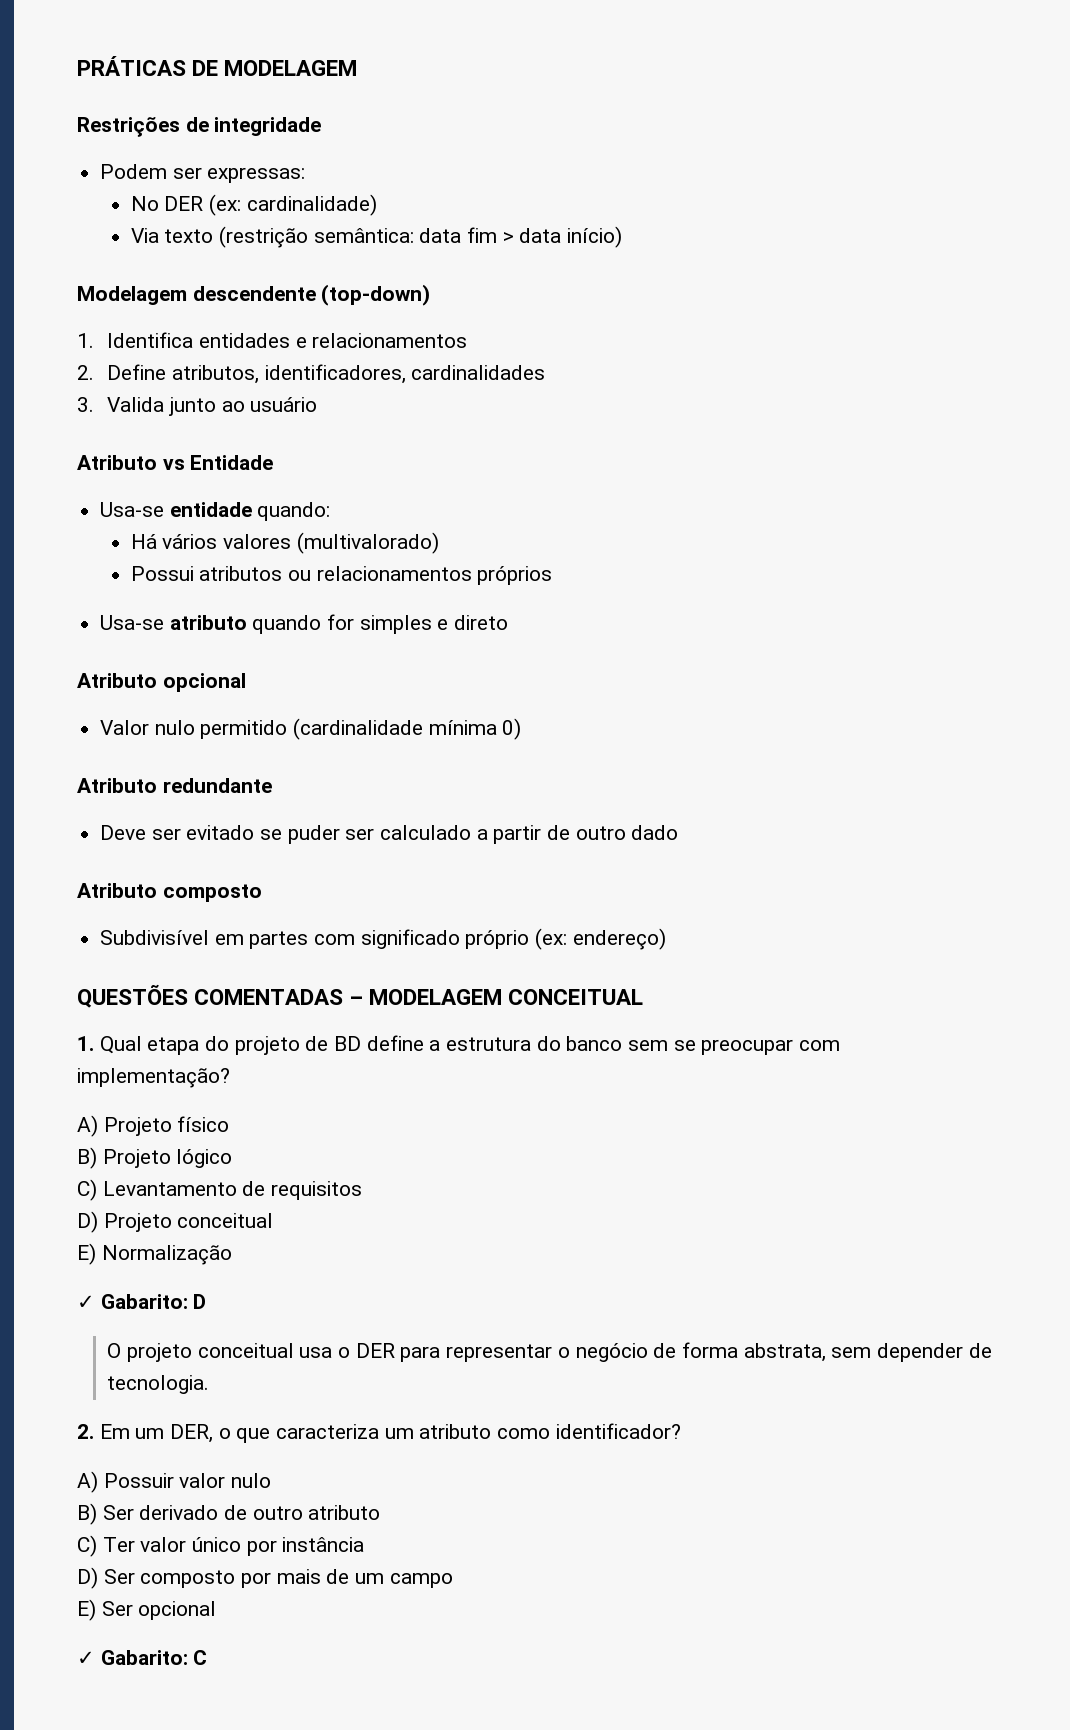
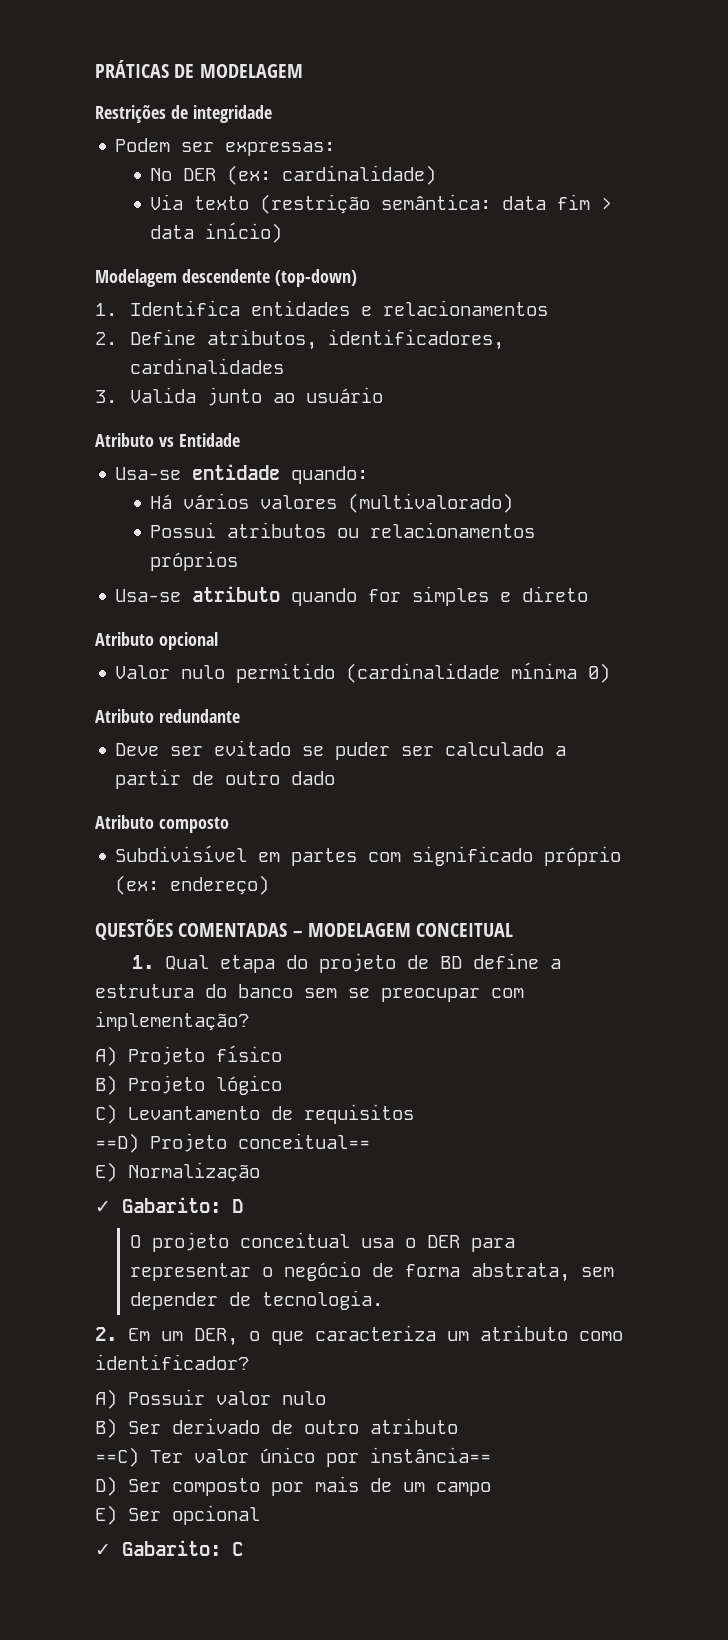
[77,1211,274,1233] D) Projeto conceitual -> [95,1133,370,1153] ==D) Projeto conceitual==
[77,1535,97,1557] C) -> [95,1447,139,1467] ==C)
[282,1537,365,1552] instância -> [370,1447,491,1463] instância==

